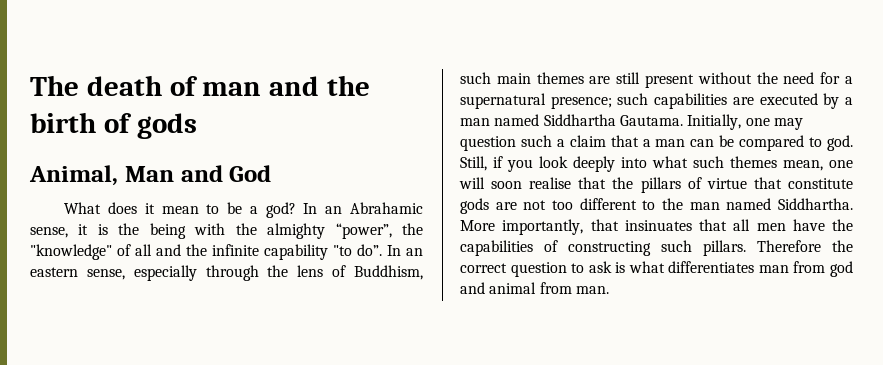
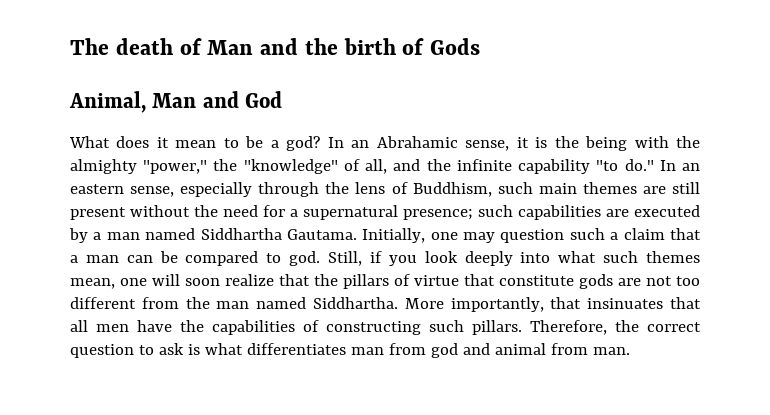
[202,82,262,96] man -> [207,40,254,55] Man
[136,113,197,139] gods -> [430,38,480,55] Gods
[335,223,392,239] “power”, -> [143,160,208,174] "power,"
[135,244,152,256] all -> [365,159,388,174] all,
[357,244,382,256] do”. -> [624,159,654,171] do."
[529,177,572,189] realise -> [225,274,274,286] realize
[642,200,656,210] to -> [141,297,179,309] from
[757,240,821,252] Therefore -> [530,320,607,335] Therefore,

